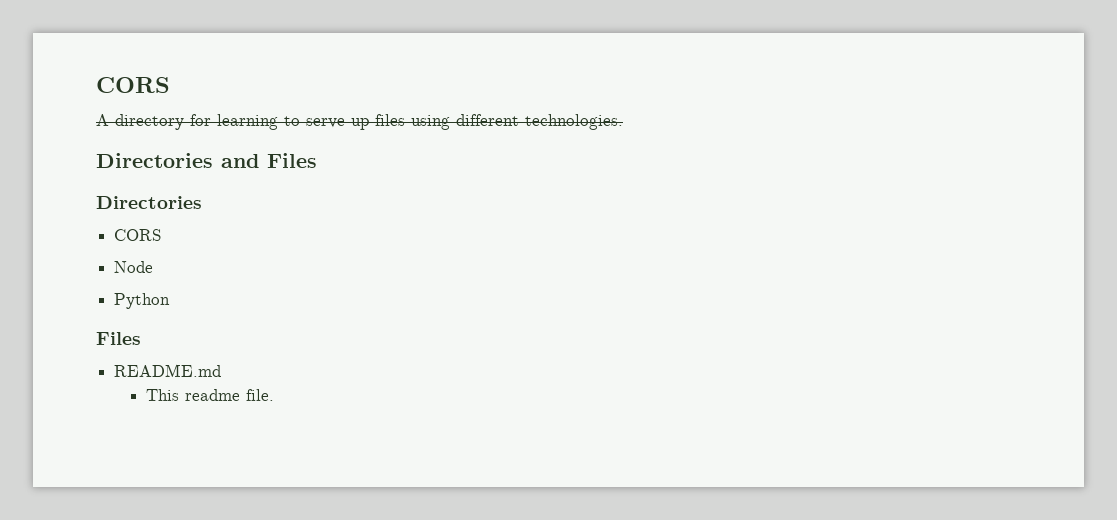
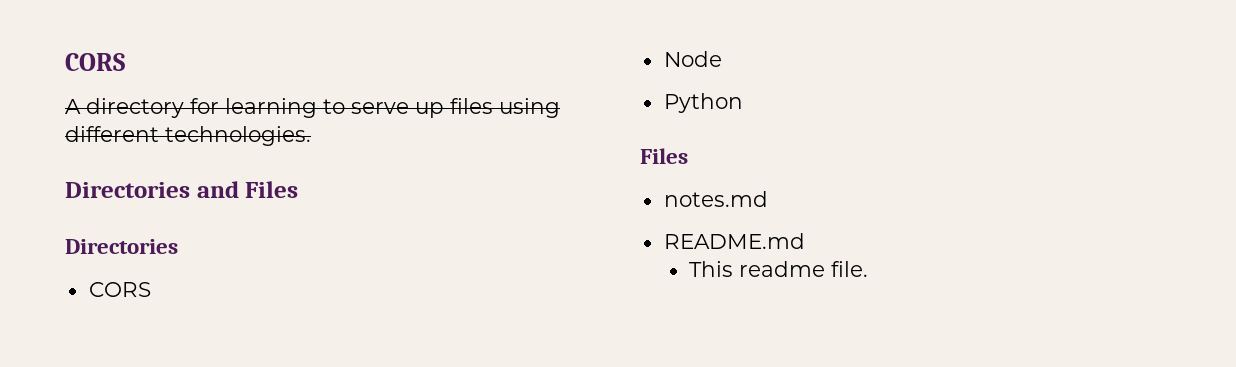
(141, 338) none -> [663,191,768,207] // notes.md

